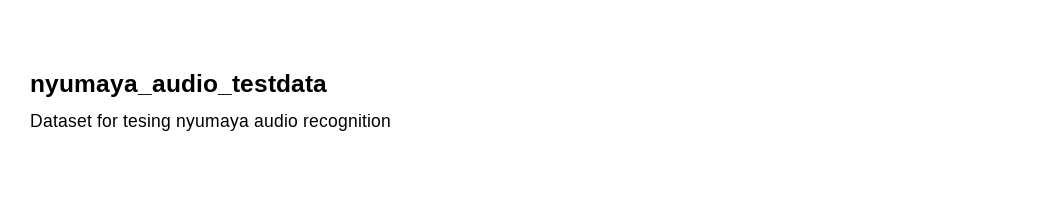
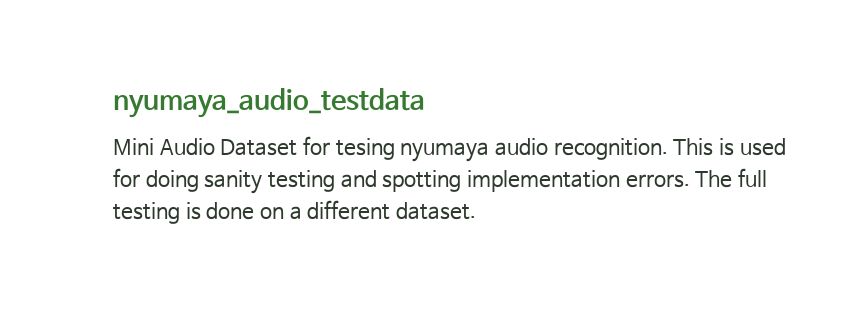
(327, 85) none -> [113,138,215,155] Mini Audio
[303,114,391,131] recognition -> [553,138,786,160] [113,168,767,194] [113,200,477,224] recognition. This is used for doing sanity testing and spotting implementation errors. The full testing is done on a different dataset.

